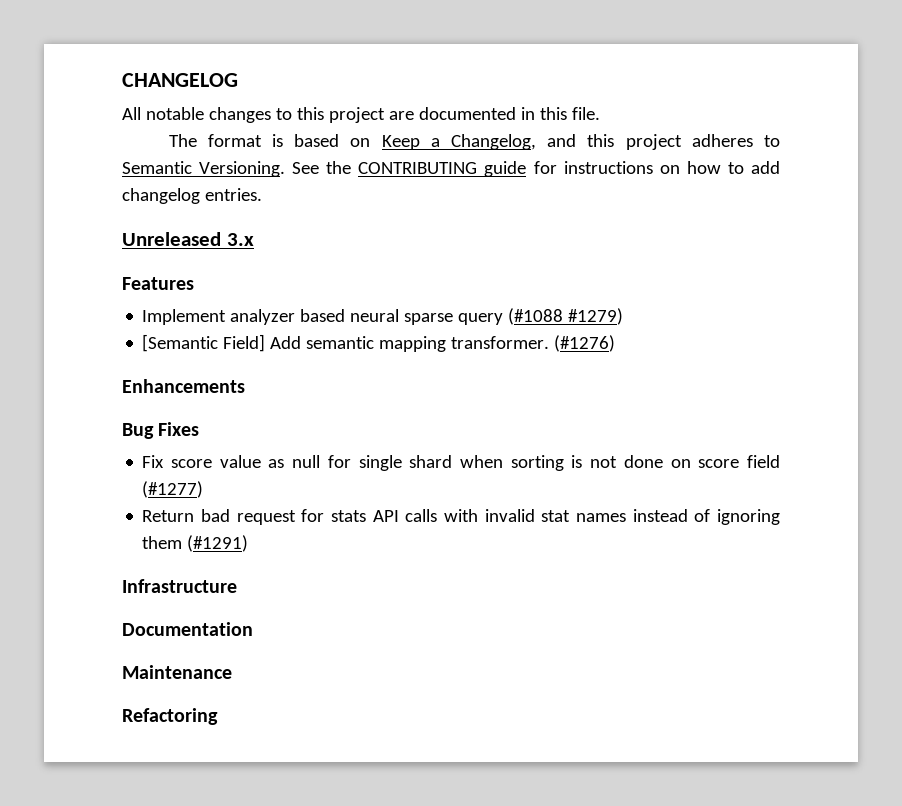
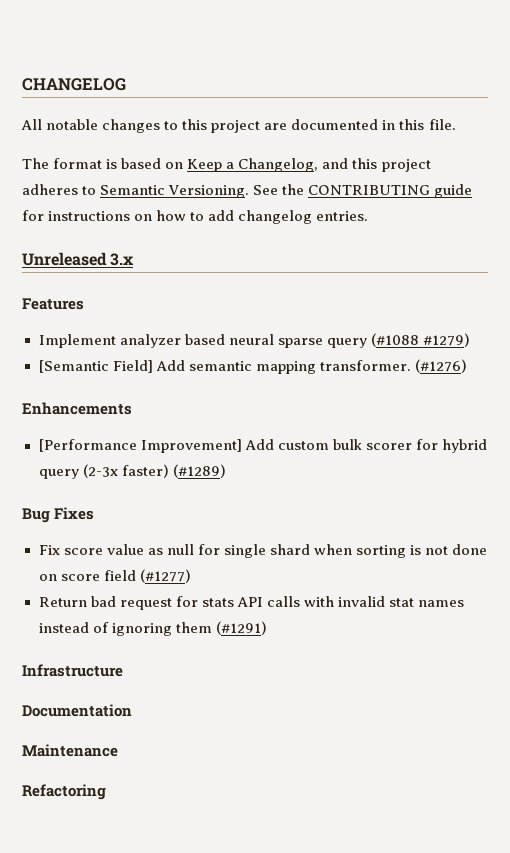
(245, 386) none -> [38,439,487,453] [38,464,226,479] // [Performance Improvement] Add custom bulk scorer for hybrid query (2-3x faster) (#1289)

